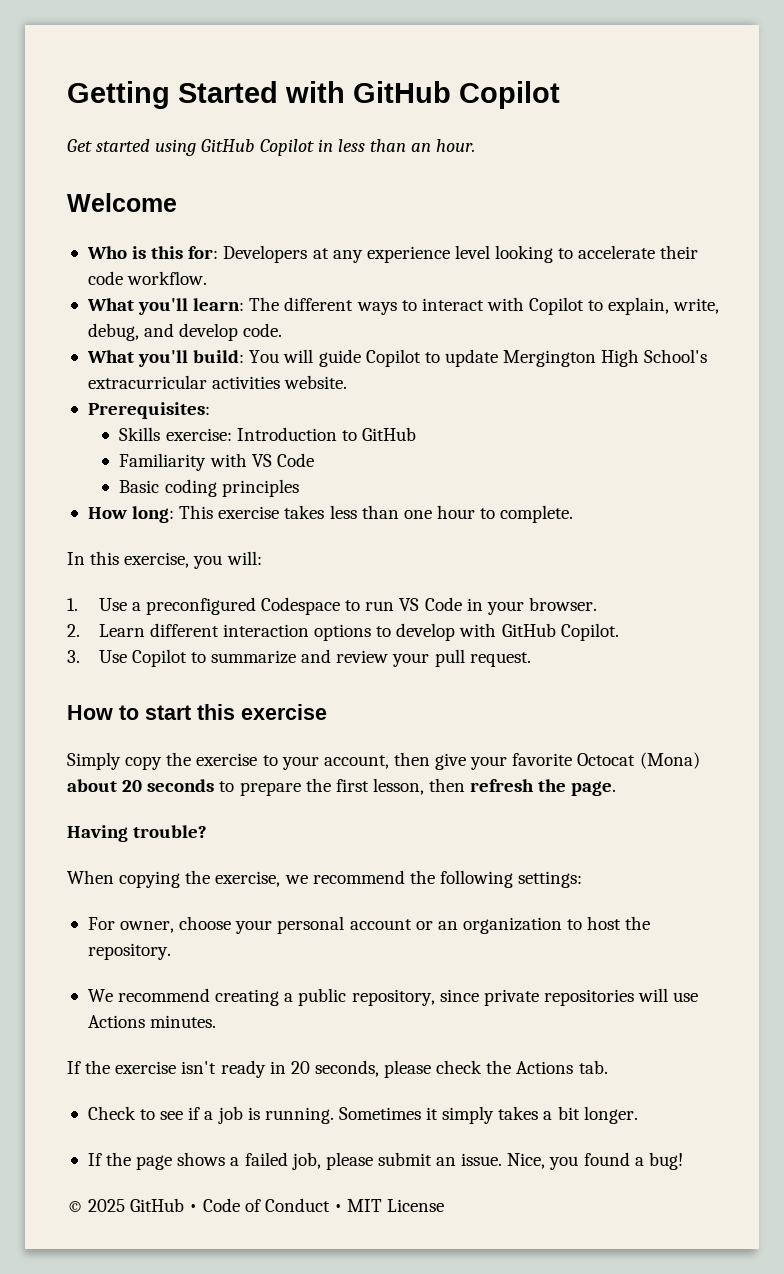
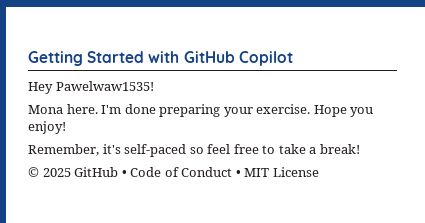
[67,139,476,156] [67,193,177,212] [86,245,699,263] [87,271,208,285] [86,297,720,315] [87,323,283,341] [86,349,708,367] [87,375,348,389] [87,402,210,419] [119,427,417,441] [119,453,314,471] [119,479,299,497] [87,505,574,523] [67,551,262,569] [67,597,597,615] [67,623,619,641] [67,649,531,667] [67,704,327,720] [67,752,700,770] [67,778,617,796] [67,825,208,842] [67,870,583,888] [87,916,651,934] [87,943,171,960] [87,988,699,1006] [87,1015,217,1028] [67,1060,608,1078] [87,1106,638,1124] [87,1152,683,1170] Get started using GitHub Copilot in less than an hour. // Welcome // Who is this for: Developers at any experience level looking to accelerate their code workflow. // What you'll learn: The different ways to interact with Copilot to explain, write, debug, and develop code. // What you'll build: You will guide Copilot to update Mergington High School's extracurricular activities website. // Prerequisites: // Skills exercise: Introduction to GitHub // Familiarity with VS Code // Basic coding principles // How long: This exercise takes less than one hour to complete. // In this exercise, you will: // 1. Use a preconfigured Codespace to run VS Code in your browser. // 2. Learn different interaction options to develop with GitHub Copilot. // 3. Use Copilot to summarize and review your pull request. // How to start this exercise // Simply copy the exercise to your account, then give your favorite Octocat (Mona) about 20 seconds to prepare the first lesson, then refresh the page. // Having trouble? // When copying the exercise, we recommend the following settings: // For owner, choose your personal account or an organization to host the repository. // We recommend creating a public repository, since private repositories will use Actions minutes. // If the exercise isn't ready in 20 seconds, please check the Actions tab. // Check to see if a job is running. Sometimes it simply takes a bit longer. // If the page shows a failed job, please submit an issue. Nice, you found a bug! -> [28,81,154,94] [28,104,374,117] [28,121,66,134] [28,144,360,157] Hey Pawelwaw1535! // Mona here. I'm done preparing your exercise. Hope you enjoy! // Remember, it's self-paced so feel free to take a break!

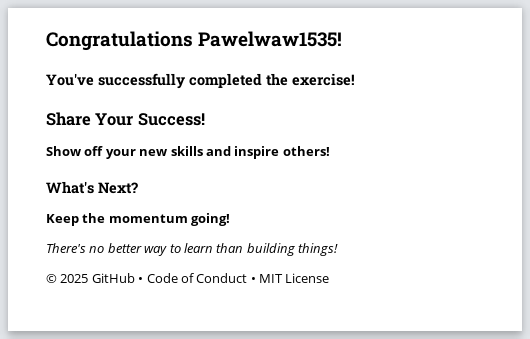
[28,51,293,66] [28,81,154,94] [28,104,374,117] [28,121,66,134] [28,144,360,157] Getting Started with GitHub Copilot // Hey Pawelwaw1535! // Mona here. I'm done preparing your exercise. Hope you enjoy! // Remember, it's self-paced so feel free to take a break! -> [46,31,343,51] [46,73,355,89] [46,112,205,126] [46,146,330,159] [46,181,138,194] [46,213,231,226] [46,243,338,256] Congratulations Pawelwaw1535! // You've successfully completed the exercise! // Share Your Success! // Show off your new skills and inspire others! // What's Next? // Keep the momentum going! // There's no better way to learn than building things!

